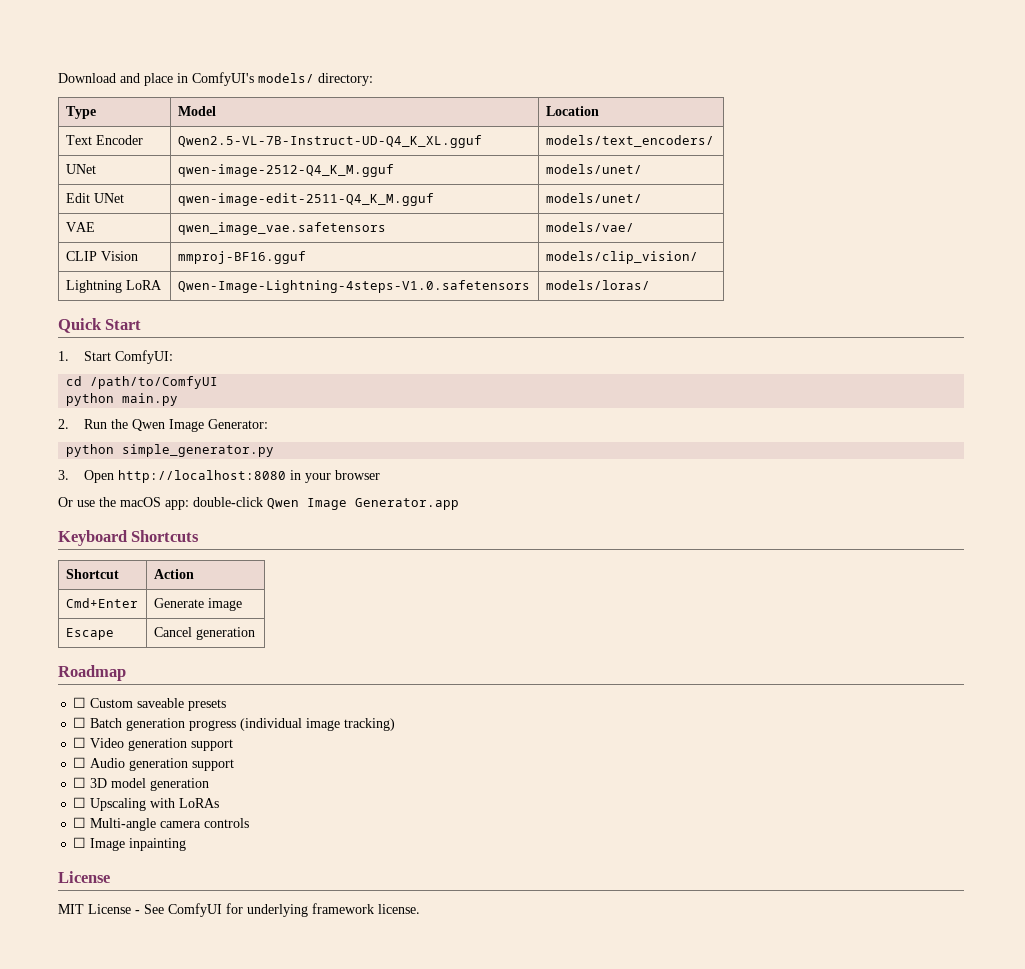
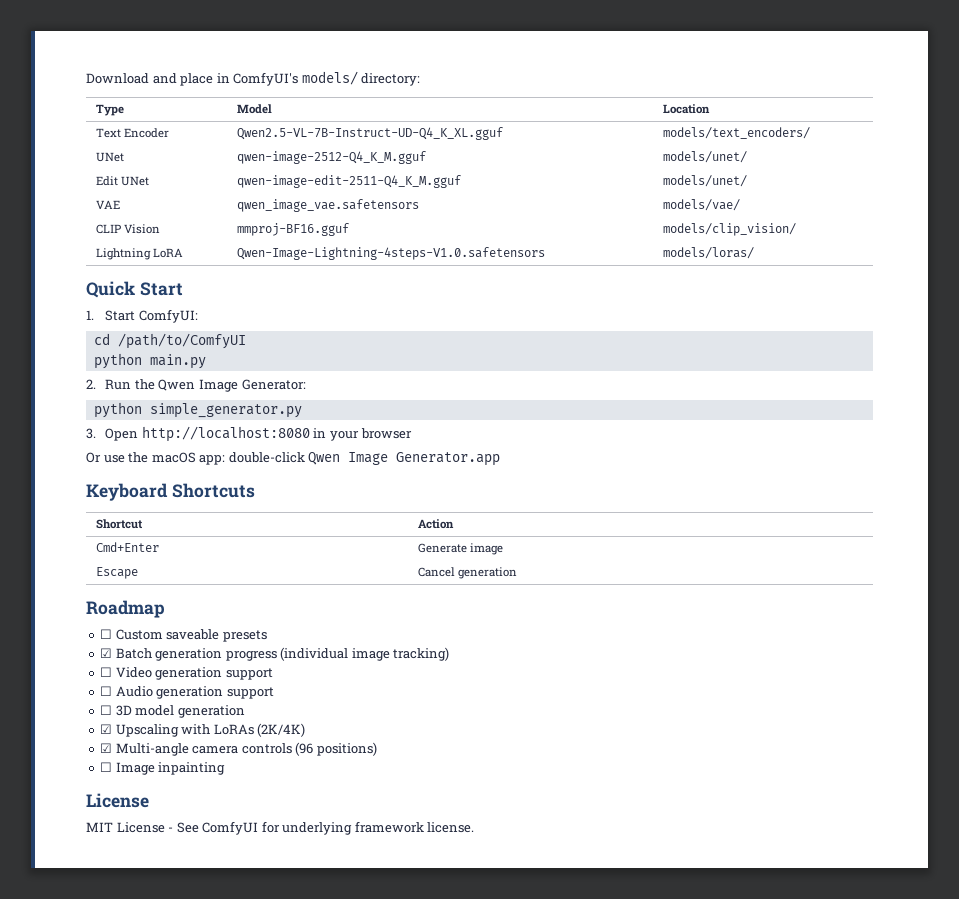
[73,717,87,728] ☐ -> [100,648,113,658] ☑
[73,797,87,808] ☐ -> [100,724,113,734] ☑
[73,817,87,828] // ☐ -> [257,723,306,737] [100,743,113,753] (2K/4K) // ☑
(250, 823) none -> [295,742,377,756] (96 positions)

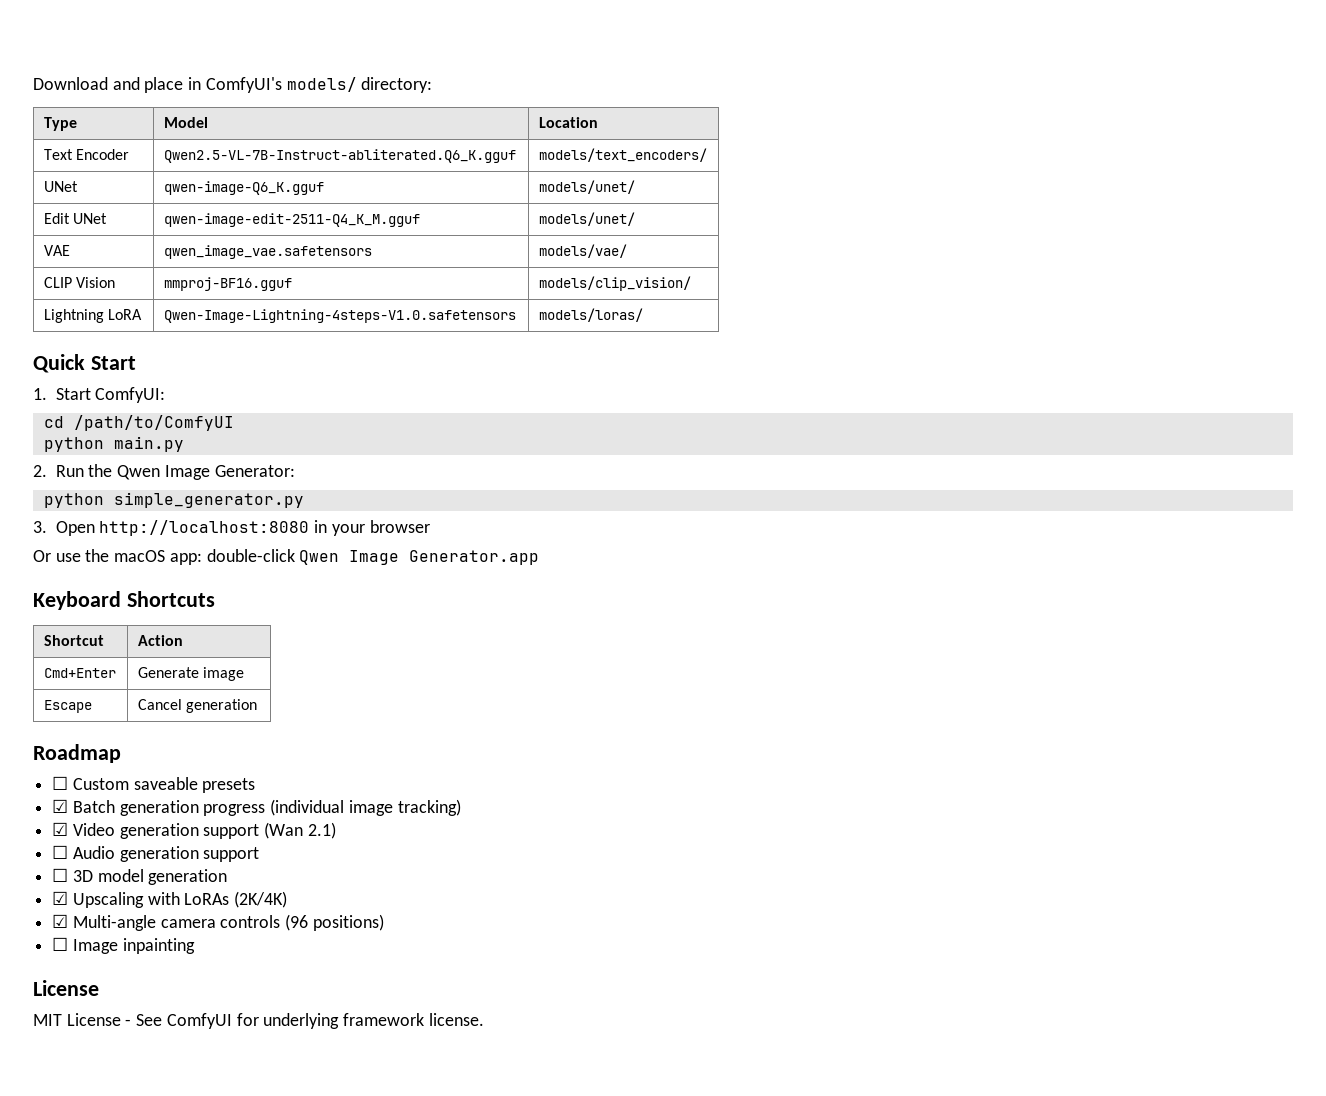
[237,127,504,140] Qwen2.5-VL-7B-Instruct-UD-Q4_K_XL.gguf -> [163,149,516,163] Qwen2.5-VL-7B-Instruct-abliterated.Q6_K.gguf
[237,151,427,164] qwen-image-2512-Q4_K_M.gguf -> [163,181,324,195] qwen-image-Q6_K.gguf
[100,667,113,677] ☐ -> [52,822,69,836] ☑
(273, 674) none -> [264,822,336,839] (Wan 2.1)

